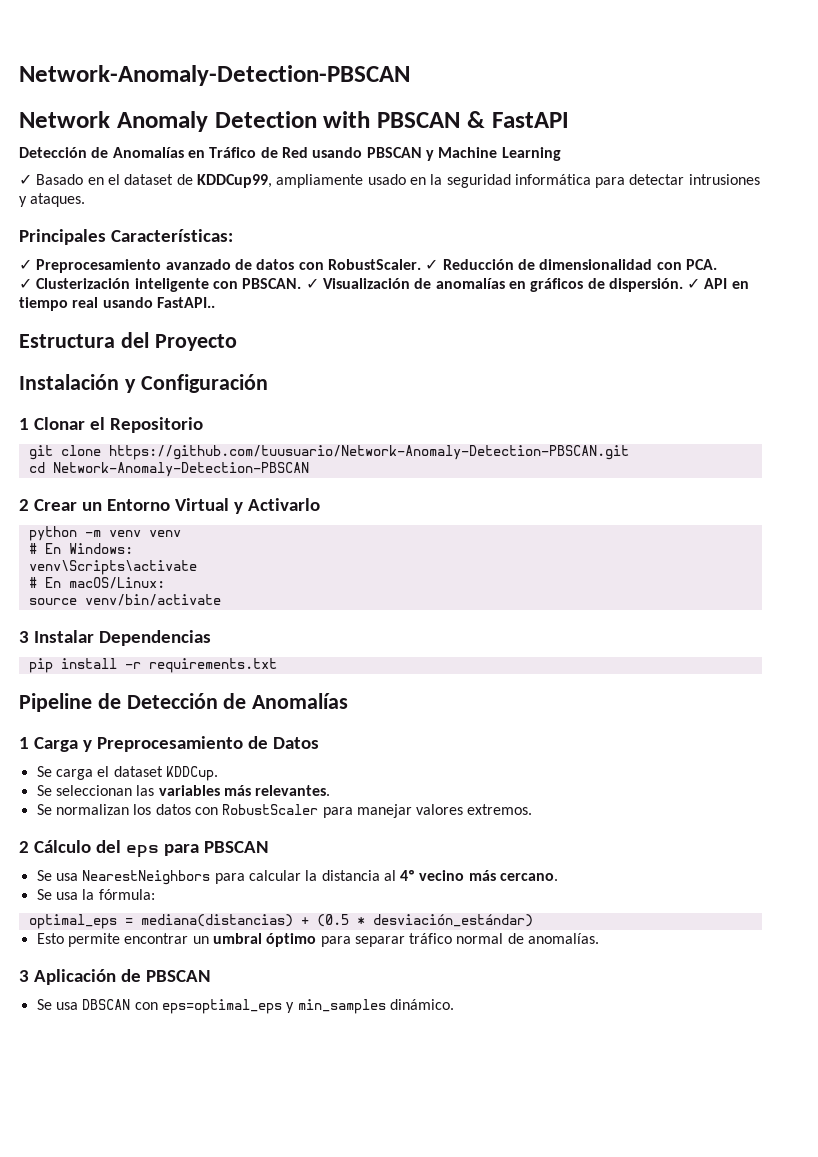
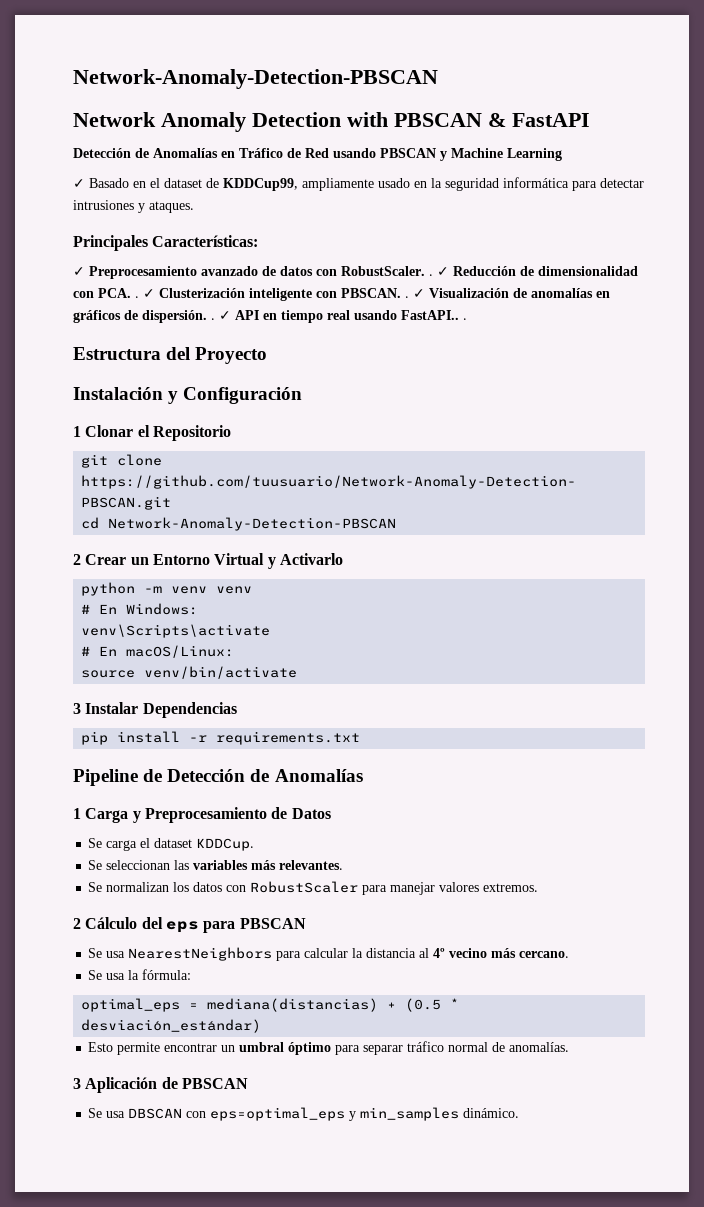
(421, 264) none -> [429,274,433,276] .
(717, 264) // -> [135,296,139,298] .
(302, 283) none -> [405,296,409,298] .
(683, 285) none -> [211,318,215,320] .
(215, 302) none -> [463,318,467,320] .

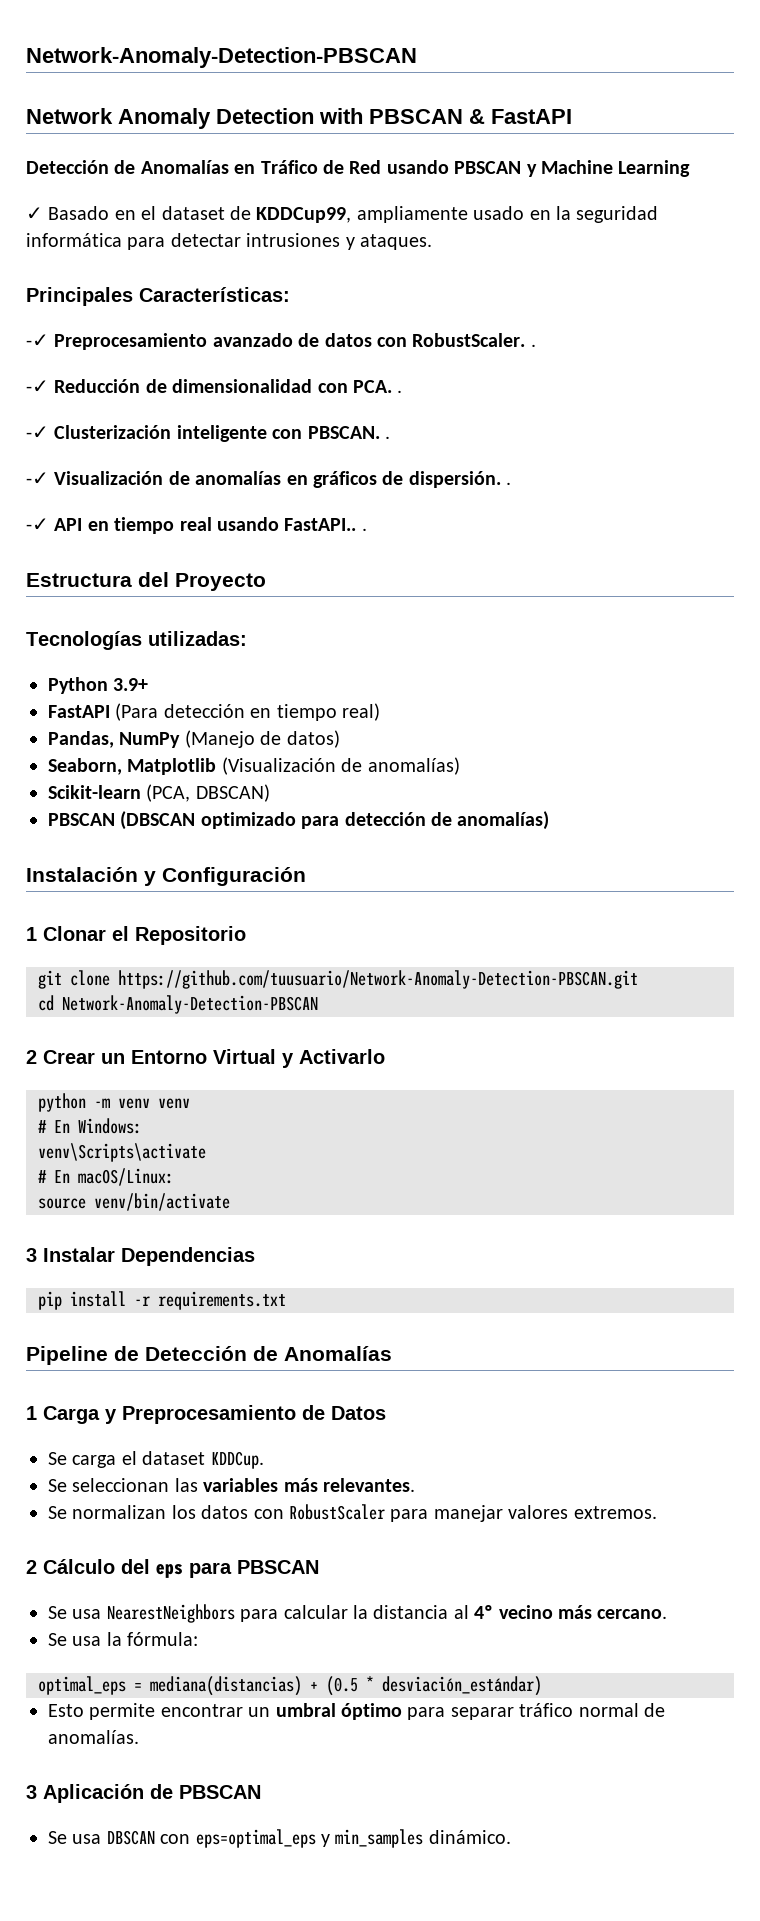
[73,267,85,276] ✓ -> [26,334,49,347] -✓
[437,267,449,276] ✓ -> [26,380,49,393] // -✓
[143,289,155,298] ✓ -> [26,426,49,439] // -✓
[413,289,425,298] ✓ -> [26,472,49,485] // -✓
[219,311,231,320] ✓ -> [26,518,49,531] // -✓
(268, 355) none -> [26,631,247,650] [48,677,149,694] [48,703,380,721] [48,730,340,748] [48,757,460,775] [48,784,270,802] [48,811,550,830] // Tecnologías utilizadas: // Python 3.9+ // FastAPI (Para detección en tiempo real) // Pandas, NumPy (Manejo de datos) // Seaborn, Matplotlib (Visualización de anomalías) // Scikit-learn (PCA, DBSCAN) // PBSCAN (DBSCAN optimizado para detección de anomalías)

